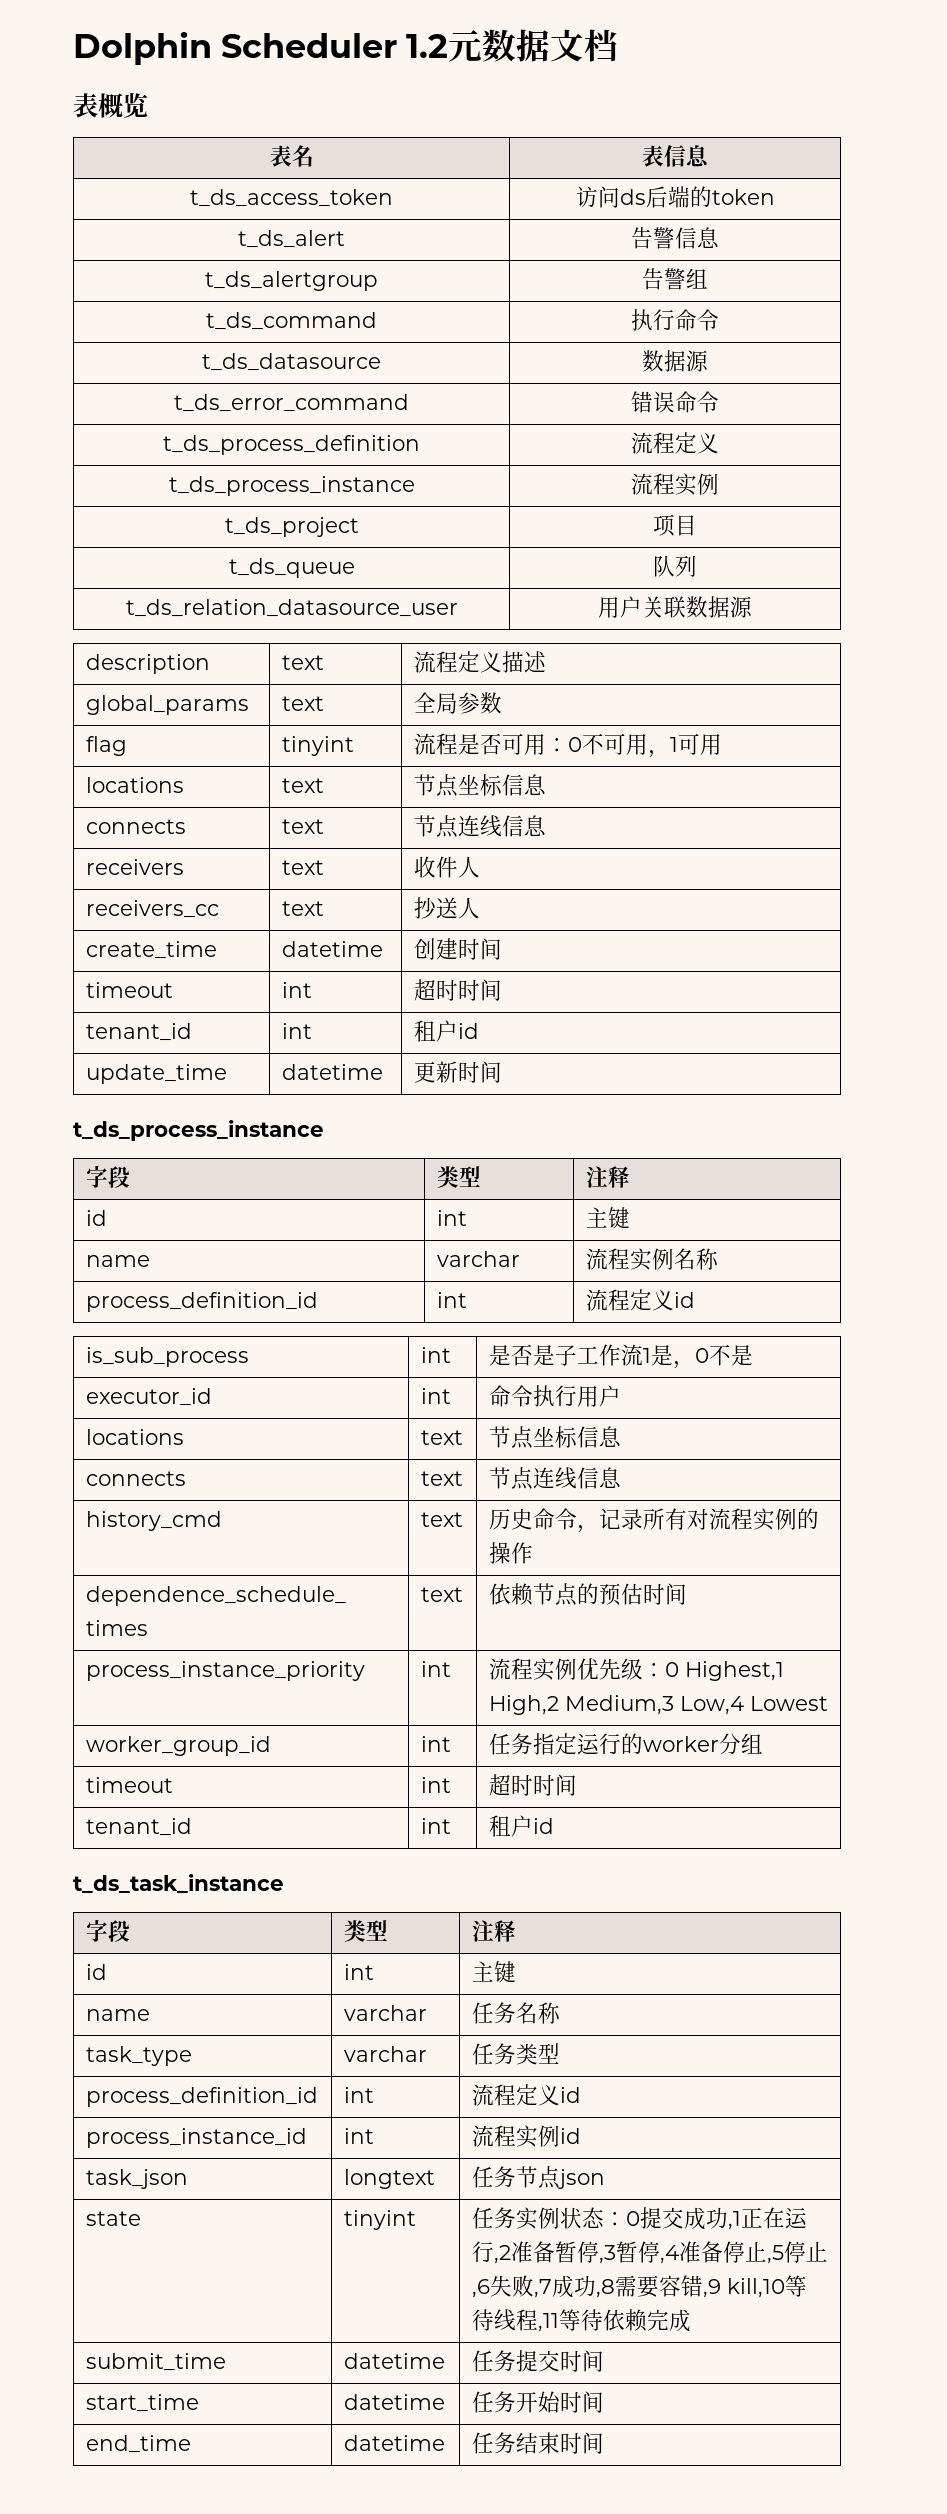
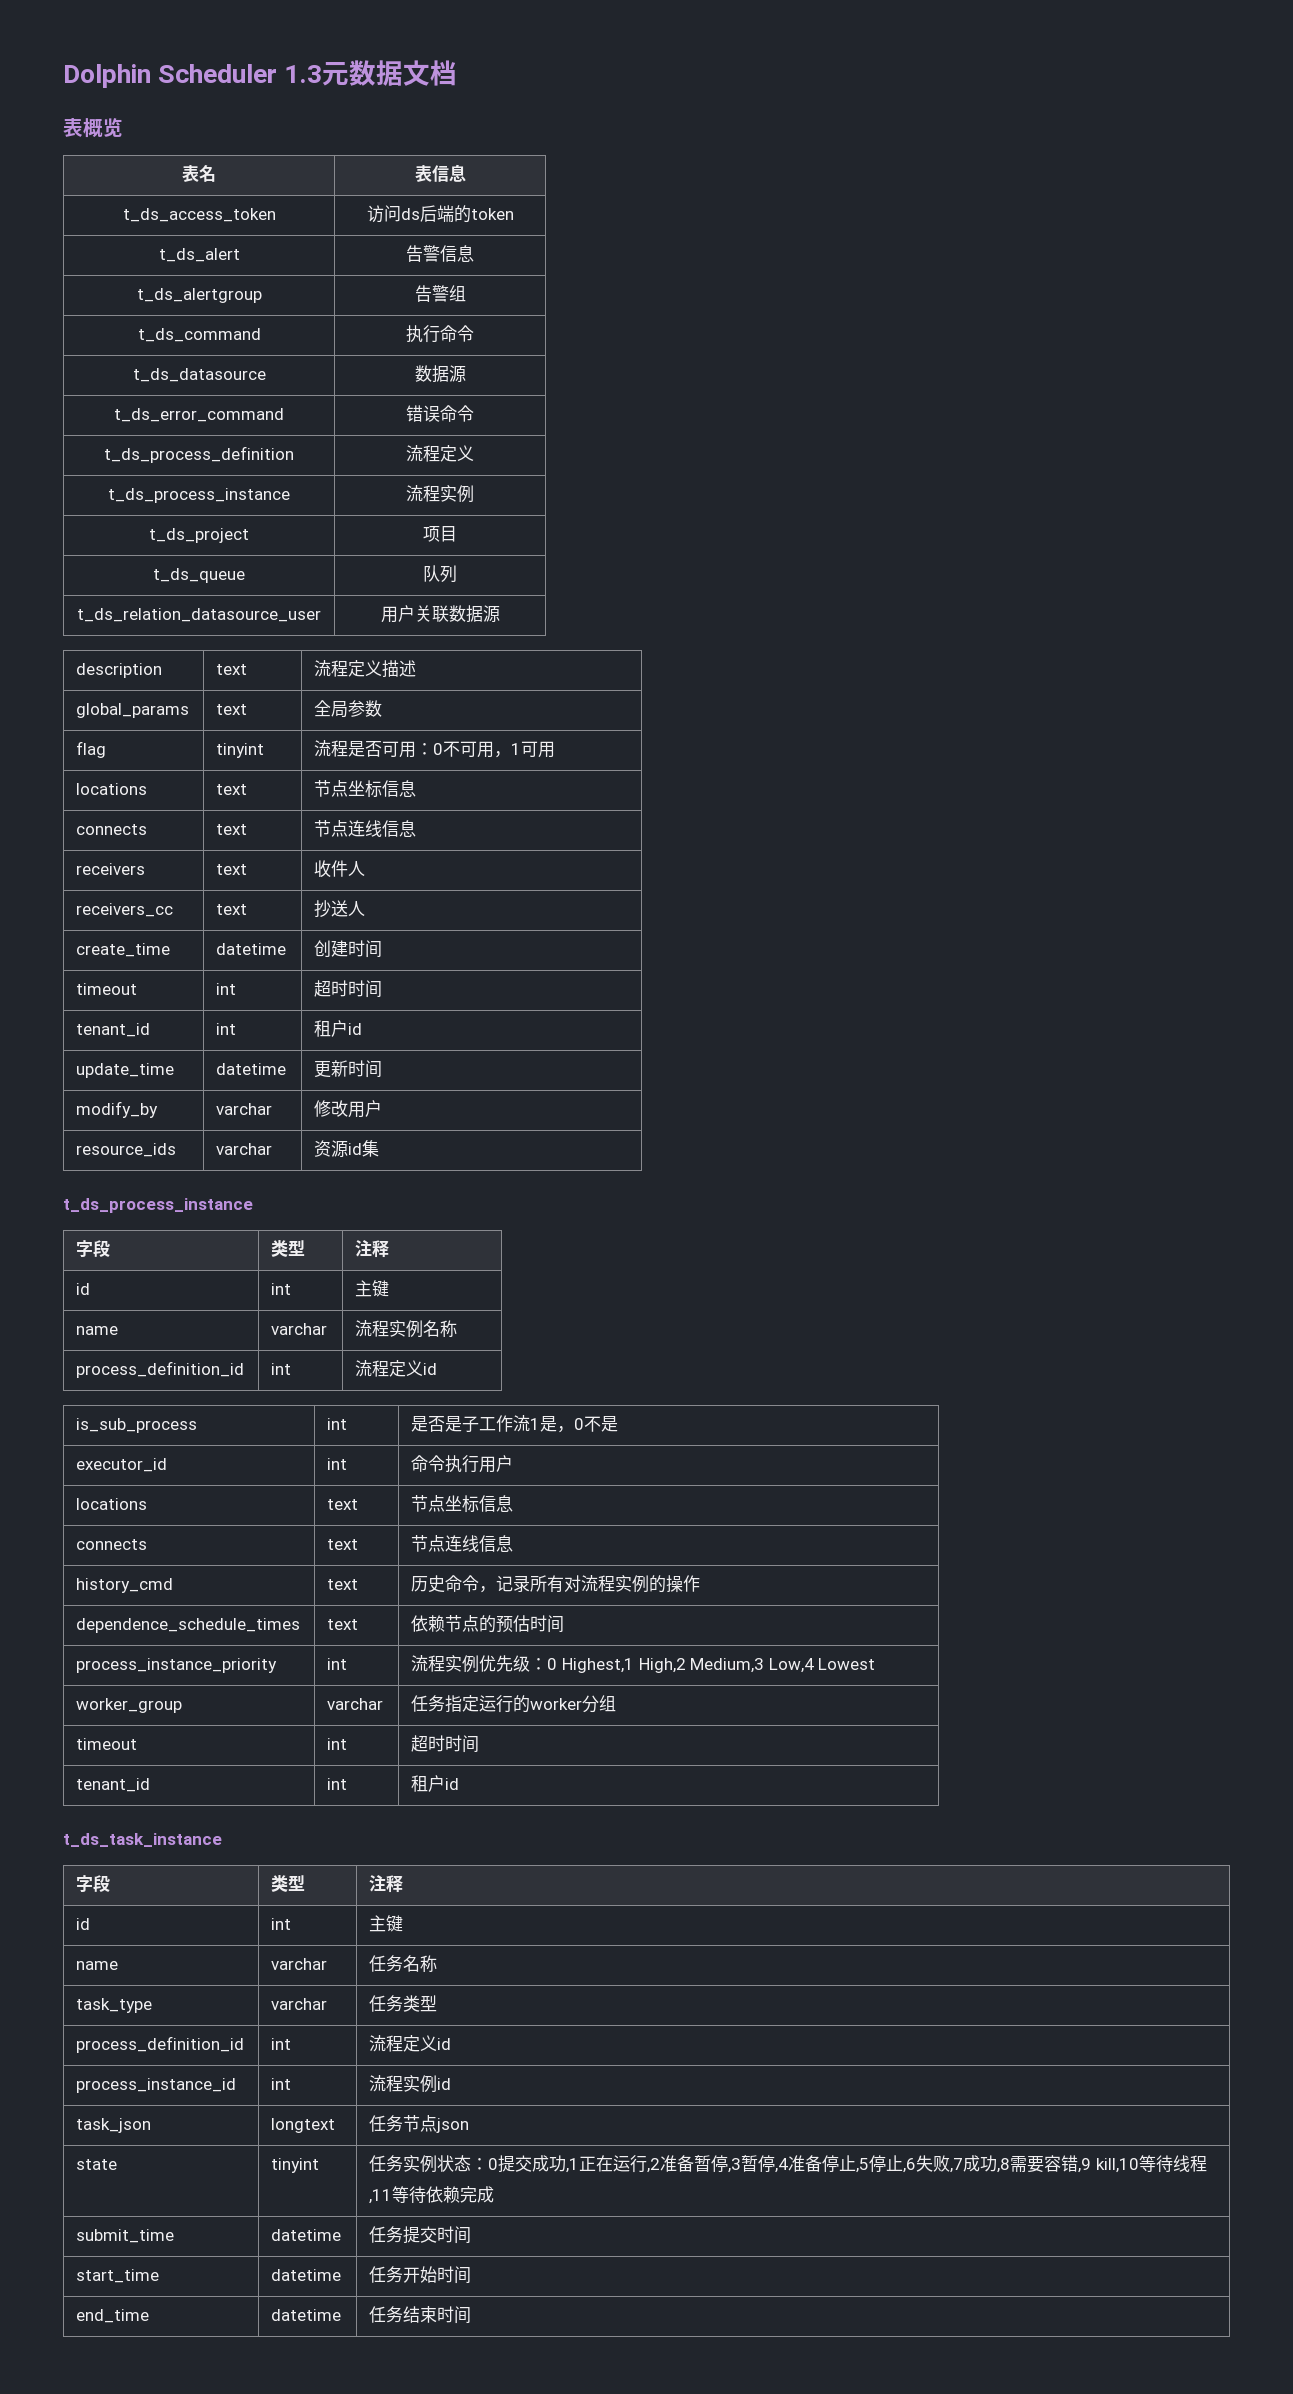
[406,34,449,58] 1.2 -> [284,65,323,83] 1.3
(502, 1072) none -> [76,1101,159,1118] [216,1103,273,1115] [314,1100,383,1118] [76,1143,177,1157] [216,1143,273,1155] [314,1140,380,1158] // modify_by | varchar | 修改用户 // resource_ids | varchar | 资源id集
[85,1736,271,1756] [420,1736,451,1752] worker_group_id | int -> [76,1698,183,1713] [327,1698,384,1710] worker_group | varchar

